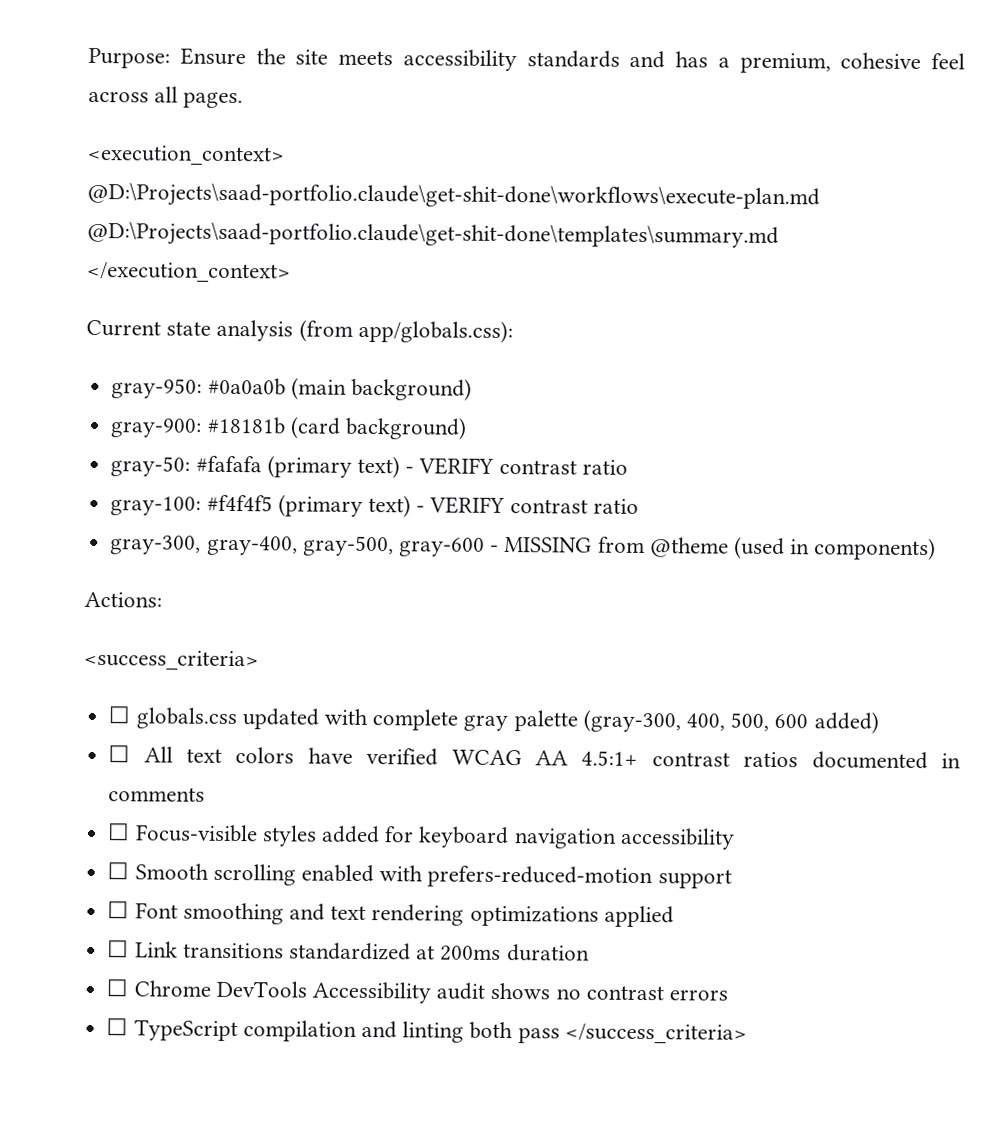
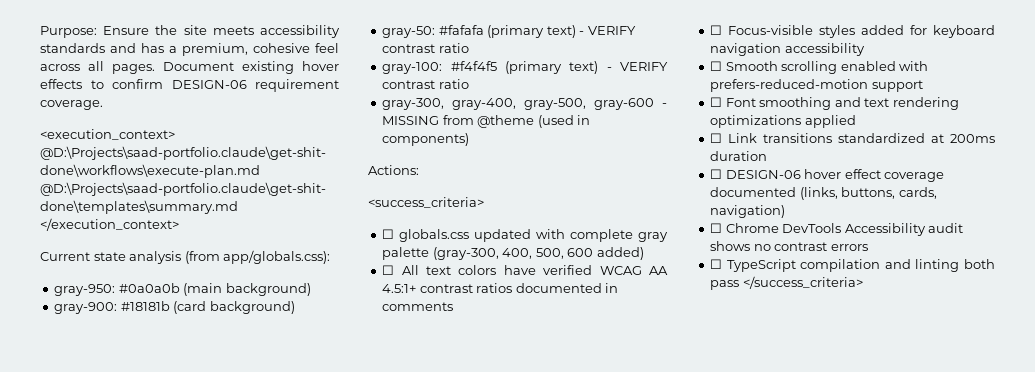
(244, 100) none -> [163,61,339,74] [40,79,339,92] [40,100,103,110] Document existing hover effects to confirm DESIGN-06 requirement coverage.
(590, 953) none -> [710,169,945,182] [710,187,937,200] [710,205,786,218] // ☐ DESIGN-06 hover effect coverage documented (links, buttons, cards, navigation)

